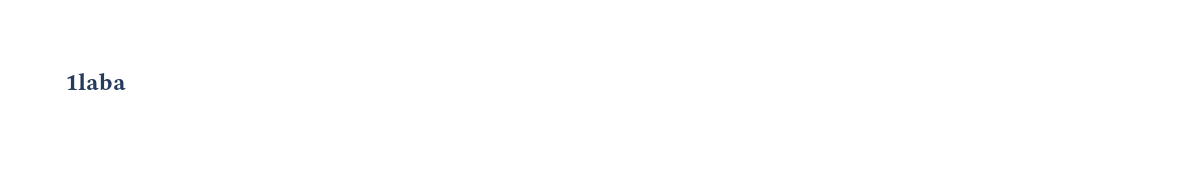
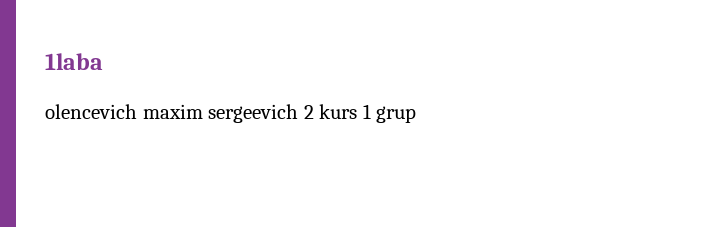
(126, 82) none -> [45,104,417,123] // olencevich maxim sergeevich 2 kurs 1 grup

